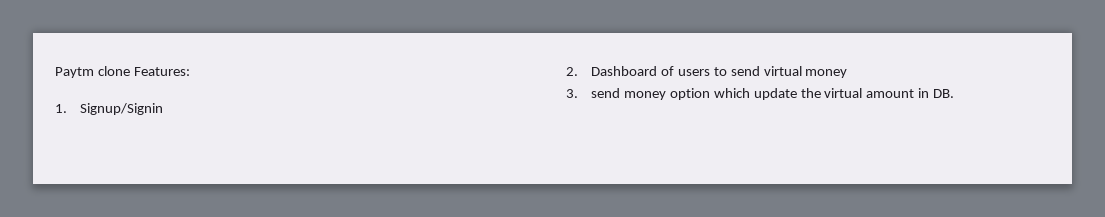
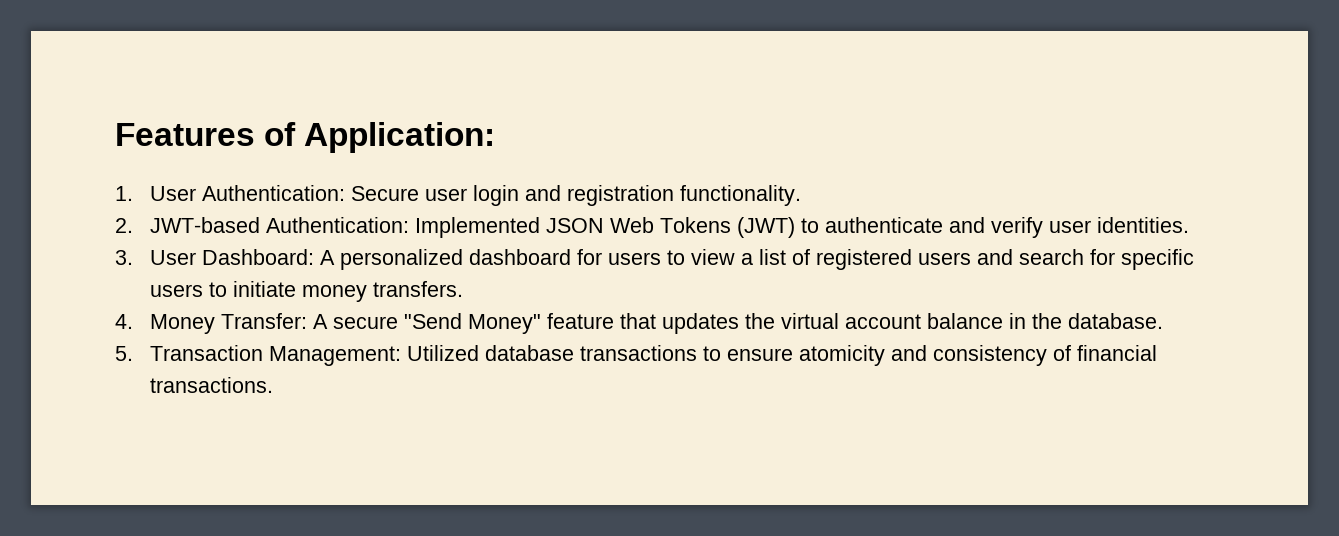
[55,66,190,78] [55,103,163,115] [566,66,848,78] [566,88,955,100] Paytm clone Features: // 1. Signup/Signin // 2. Dashboard of users to send virtual money // 3. send money option which update the virtual amount in DB. -> [115,122,496,153] [115,185,801,206] [115,217,1189,238] [115,249,1194,270] [149,281,463,302] [115,313,1163,334] [115,345,1157,366] [149,377,273,393] Features of Application: // 1. User Authentication: Secure user login and registration functionality. // 2. JWT-based Authentication: Implemented JSON Web Tokens (JWT) to authenticate and verify user identities. // 3. User Dashboard: A personalized dashboard for users to view a list of registered users and search for specific users to initiate money transfers. // 4. Money Transfer: A secure "Send Money" feature that updates the virtual account balance in the database. // 5. Transaction Management: Utilized database transactions to ensure atomicity and consistency of financial transactions.

